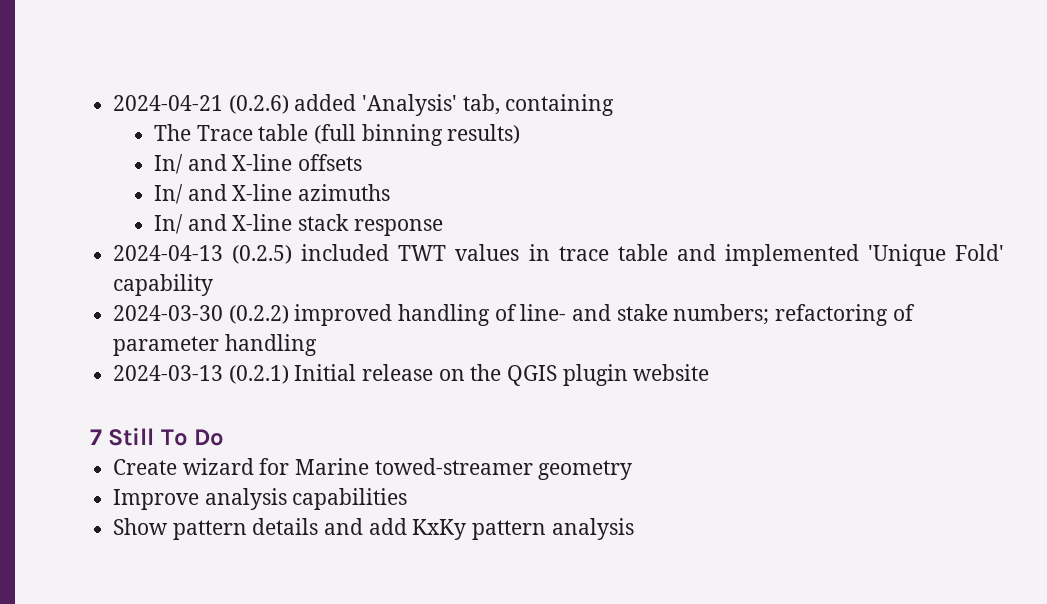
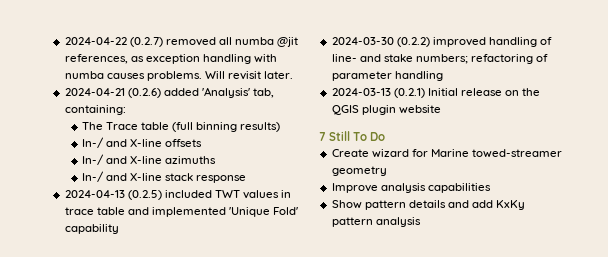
(113, 103) none -> [64,37,299,47] [64,54,278,64] [64,71,294,81] 2024-04-22 (0.2.7) removed all numba @jit references, as exception handling with numba causes problems. Will revisit later. //
[505,94,615,116] containing -> [64,105,126,115] containing:
[154,154,184,174] In/ -> [81,137,104,148] In-/
[154,184,184,204] In/ -> [81,154,104,165] In-/
[154,214,184,234] In/ -> [81,171,104,182] In-/

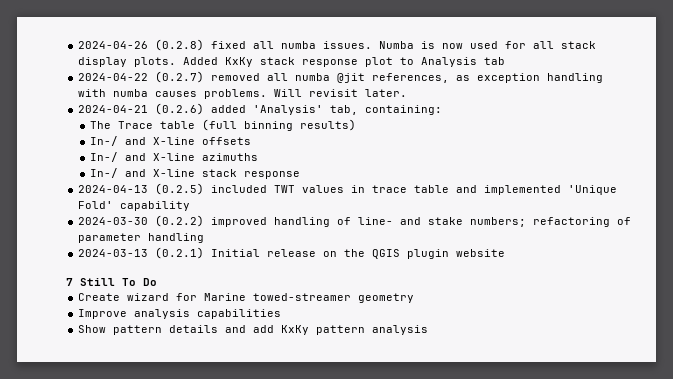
(64, 41) none -> [78,39,597,51] [78,57,506,67] 2024-04-26 (0.2.8) fixed all numba issues. Numba is now used for all stack display plots. Added KxKy stack response plot to Analysis tab //

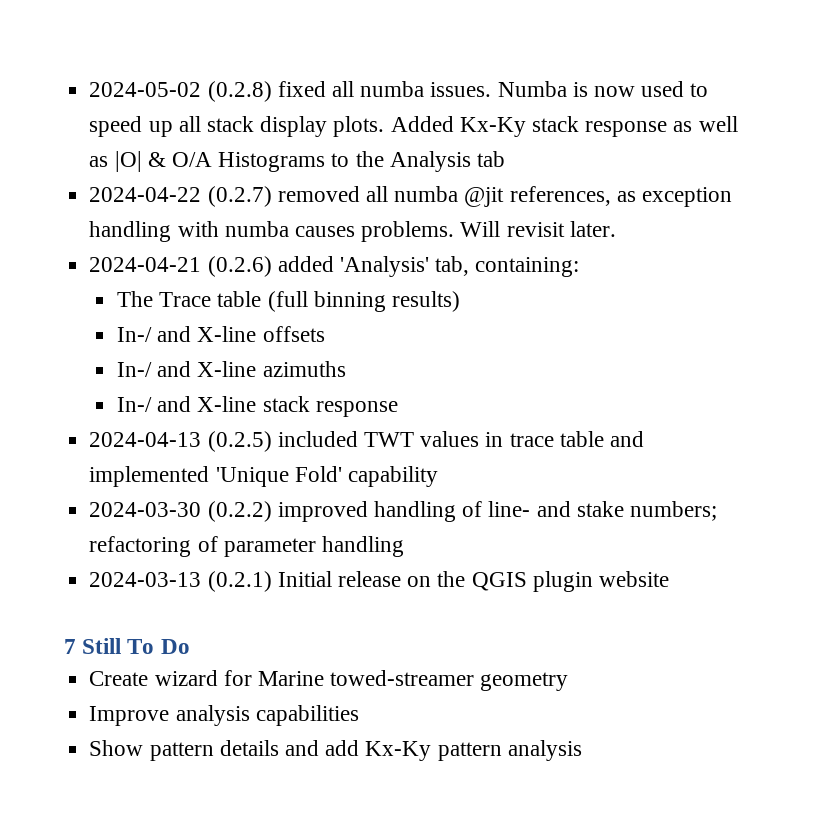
[78,41,149,49] 2024-04-26 -> [89,82,202,97] 2024-05-02
[505,41,527,49] for -> [690,83,709,97] [89,116,173,137] to speed up
[225,57,415,67] KxKy stack response plot to -> [459,116,738,137] [89,151,384,172] Kx-Ky stack response as well as |O| & O/A Histograms to the
[281,325,310,335] KxKy -> [365,741,432,761] Kx-Ky

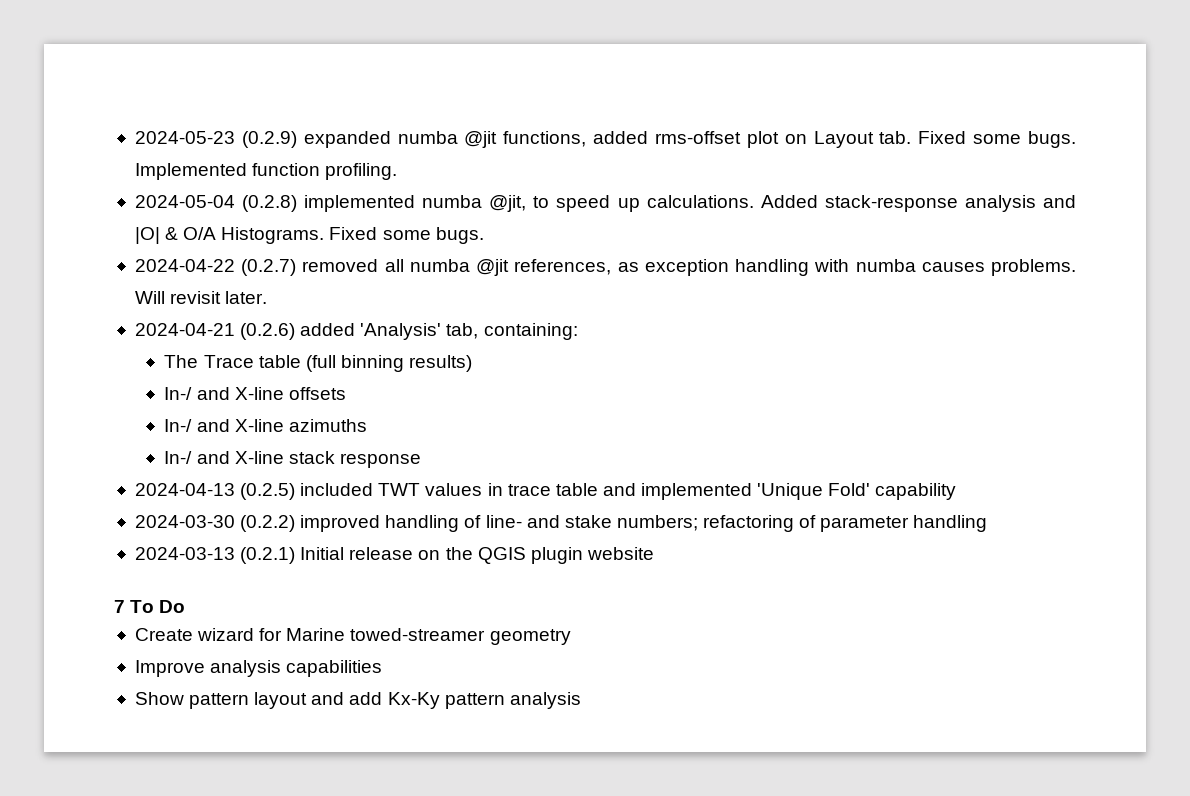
[89,81,709,102] [89,116,738,137] [89,151,505,172] 2024-05-02 (0.2.8) fixed all numba issues. Numba is now used to speed up all stack display plots. Added Kx-Ky stack response as well as |O| & O/A Histograms to the Analysis tab -> [134,131,1077,148] [134,163,398,180] [134,195,1077,212] [134,227,484,244] 2024-05-23 (0.2.9) expanded numba @jit functions, added rms-offset plot on Layout tab. Fixed some bugs. Implemented function profiling. // 2024-05-04 (0.2.8) implemented numba @jit, to speed up calculations. Added stack-response analysis and |O| & O/A Histograms. Fixed some bugs.
[82,638,122,654] Still -> (125, 606) none
[219,740,279,756] details -> [254,692,308,709] layout

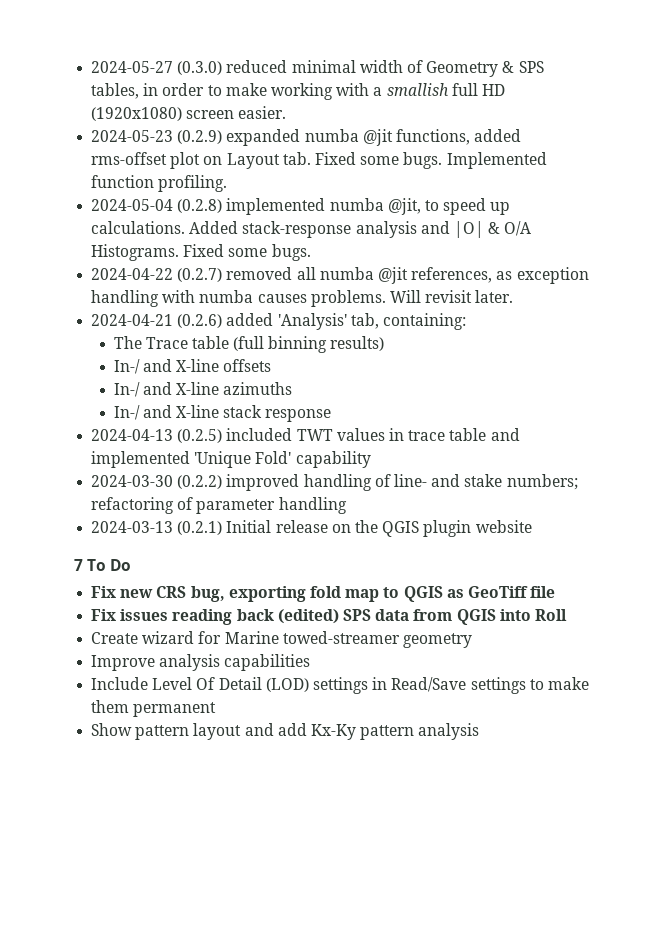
(134, 137) none -> [91,60,544,77] [91,83,505,100] [91,106,287,121] 2024-05-27 (0.3.0) reduced minimal width of Geometry & SPS tables, in order to make working with a smallish full HD (1920x1080) screen easier. //
(186, 606) none -> [91,586,556,602] [91,609,567,625] // Fix new CRS bug, exporting fold map to QGIS as GeoTiff file // Fix issues reading back (edited) SPS data from QGIS into Roll
(383, 668) none -> [91,677,589,694] [91,700,217,717] // Include Level Of Detail (LOD) settings in Read/Save settings to make them permanent

